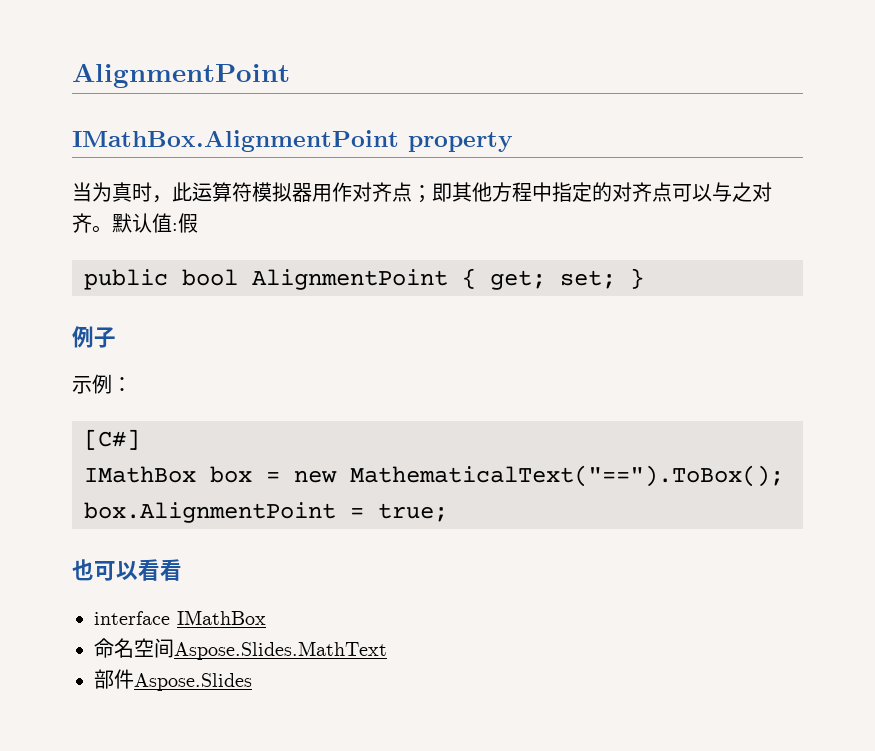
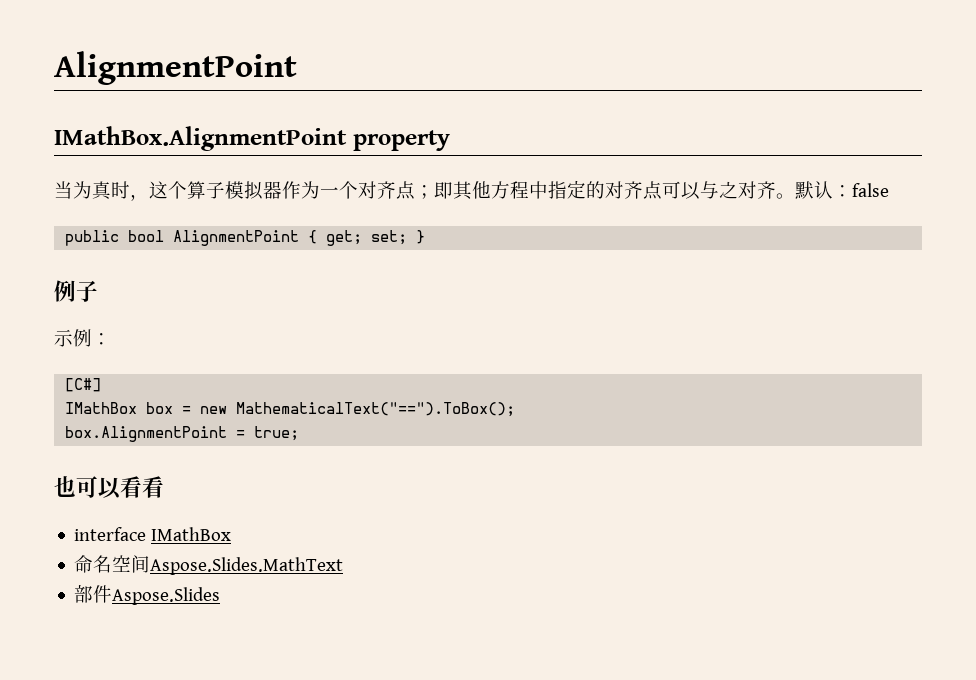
[172,182,352,202] 此运算符模拟器用作 -> [149,181,358,200] 这个算子模拟器作为一个
[152,213,198,233] 值:假 -> [833,183,889,197] ：false

